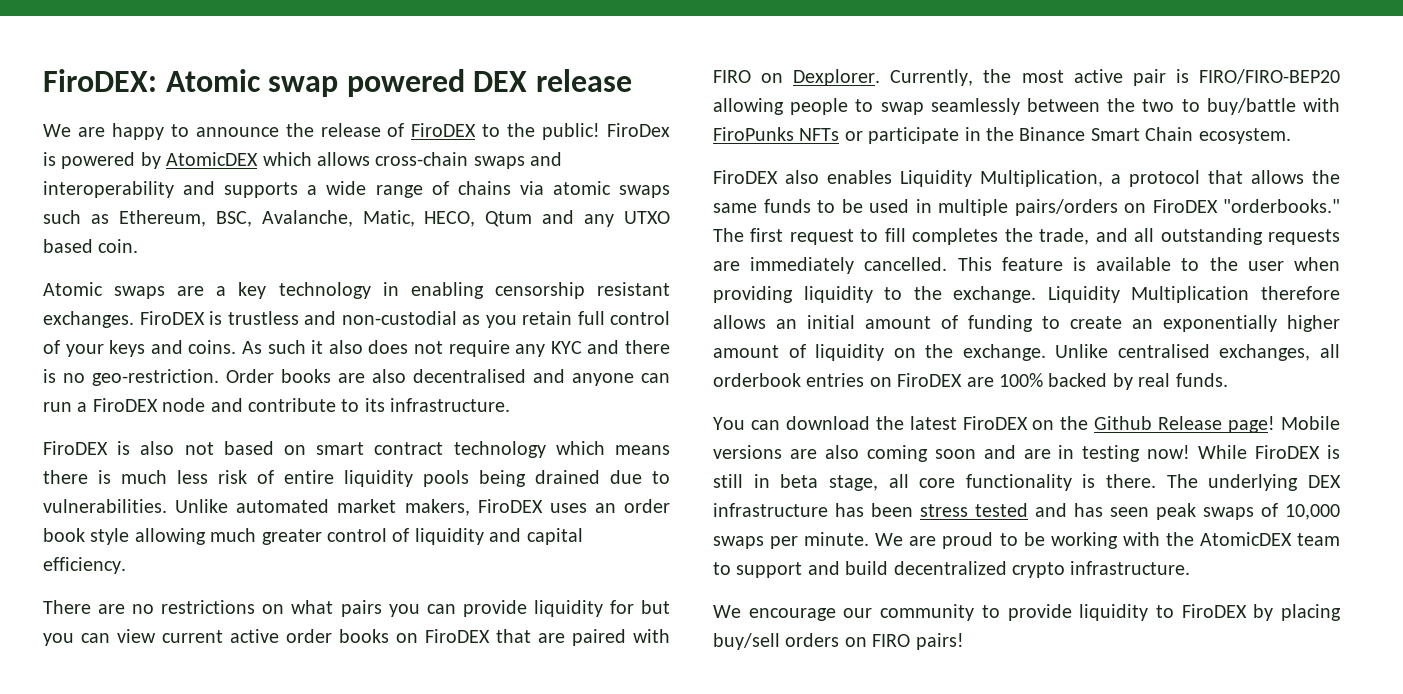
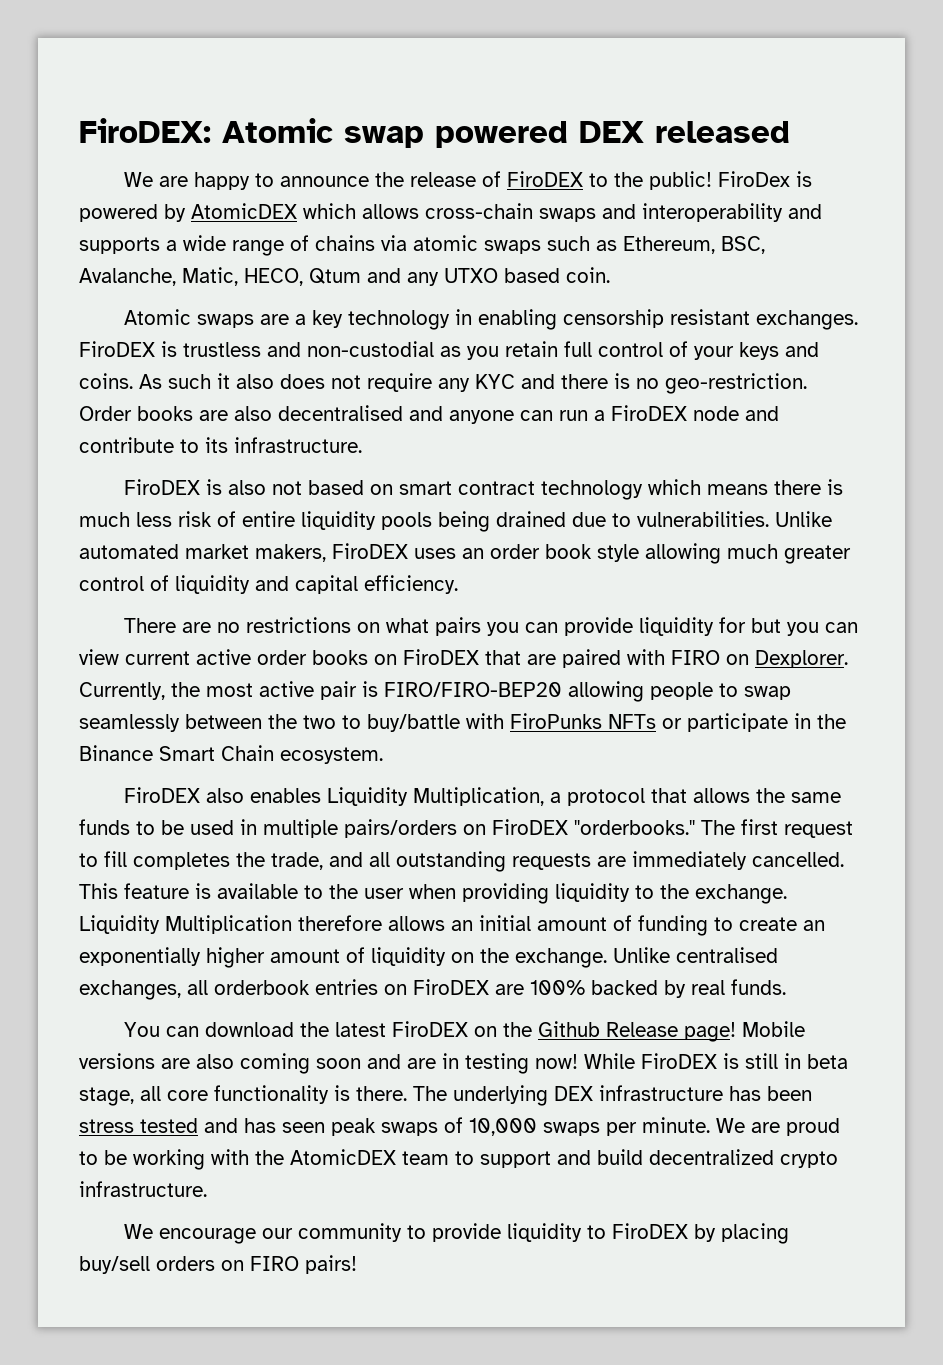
[535,69,632,92] release -> [655,121,790,143] released

